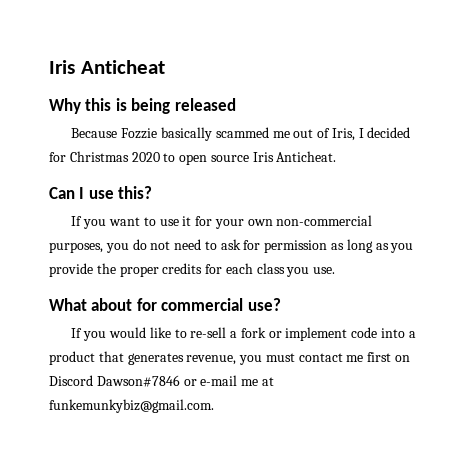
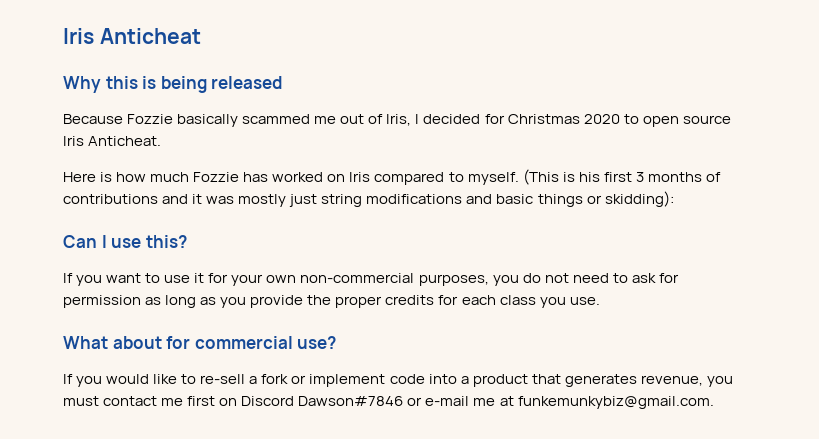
(337, 156) none -> [63,169,721,185] [63,191,674,207] // Here is how much Fozzie has worked on Iris compared to myself. (This is his first 3 months of contributions and it was mostly just string modifications and basic things or skidding):

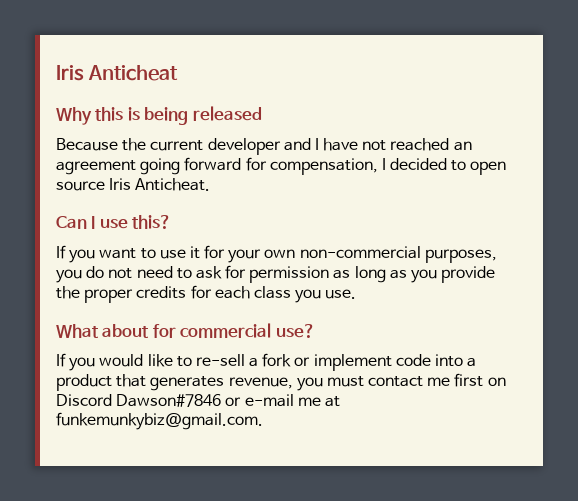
[127,114,620,127] Fozzie basically scammed me out of Iris, I decided for Christmas 2020 -> [122,138,472,155] [56,157,448,175] the current developer and I have not reached an agreement going forward for compensation, I decided
[63,169,721,185] [63,191,674,207] // Here is how much Fozzie has worked on Iris compared to myself. (This is his first 3 months of contributions and it was mostly just string modifications and basic things or skidding): -> (211, 184) none

